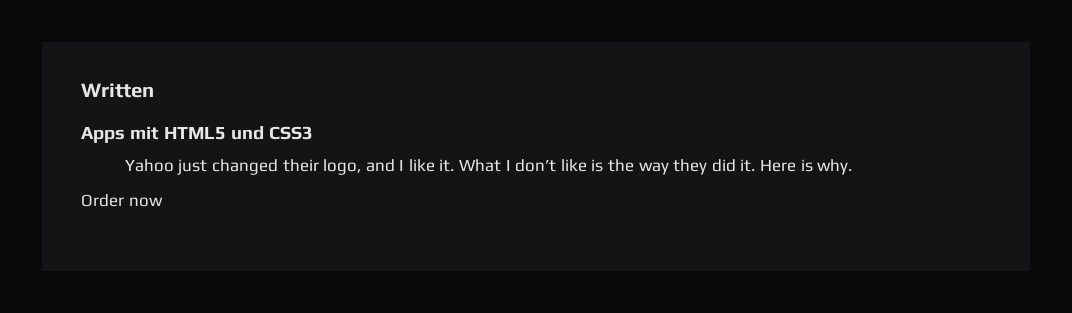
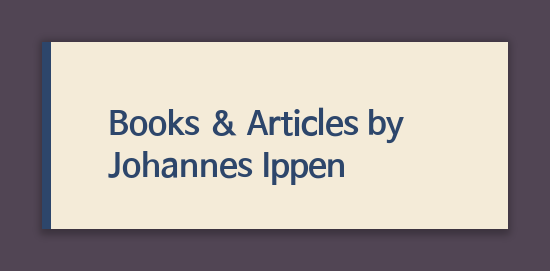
[81,83,154,98] [81,126,313,143] [124,159,853,175] [81,194,163,207] Written // Apps mit HTML5 und CSS3 // Yahoo just changed their logo, and I like it. What I don’t like is the way they did it. Here is why. // Order now -> [108,107,405,144] [108,151,346,185] Books & Articles by Johannes Ippen

